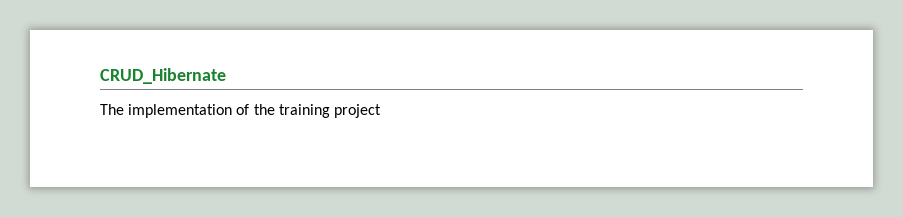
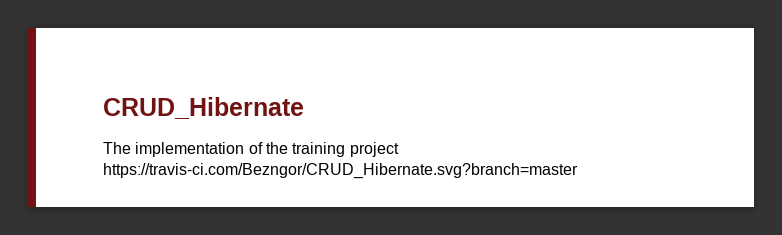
(381, 111) none -> [103,163,578,179] https://travis-ci.com/Bezngor/CRUD_Hibernate.svg?branch=master

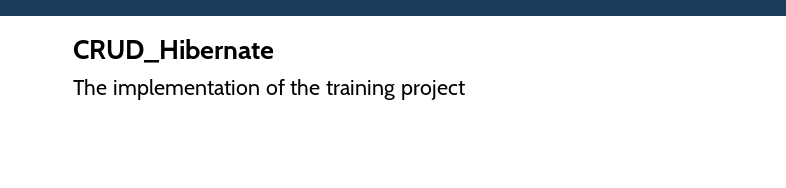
[103,163,578,179] https://travis-ci.com/Bezngor/CRUD_Hibernate.svg?branch=master -> (466, 90) none

